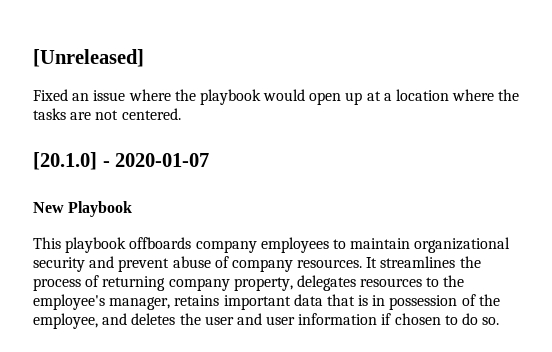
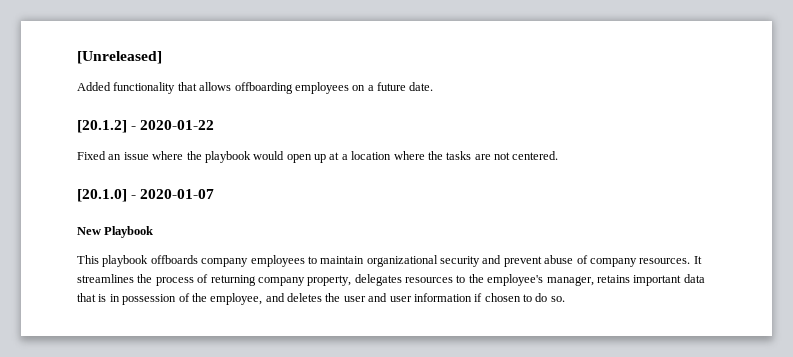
(144, 58) none -> [77,82,434,94] [77,120,215,133] // Added functionality that allows offboarding employees on a future date. // [20.1.2] - 2020-01-22

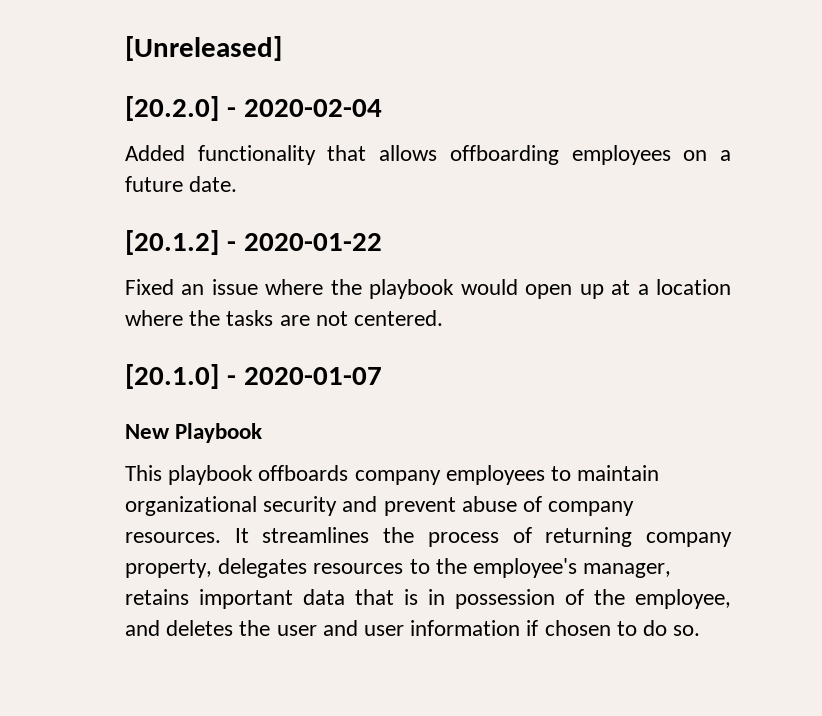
(162, 57) none -> [125,96,382,121] // [20.2.0] - 2020-02-04

